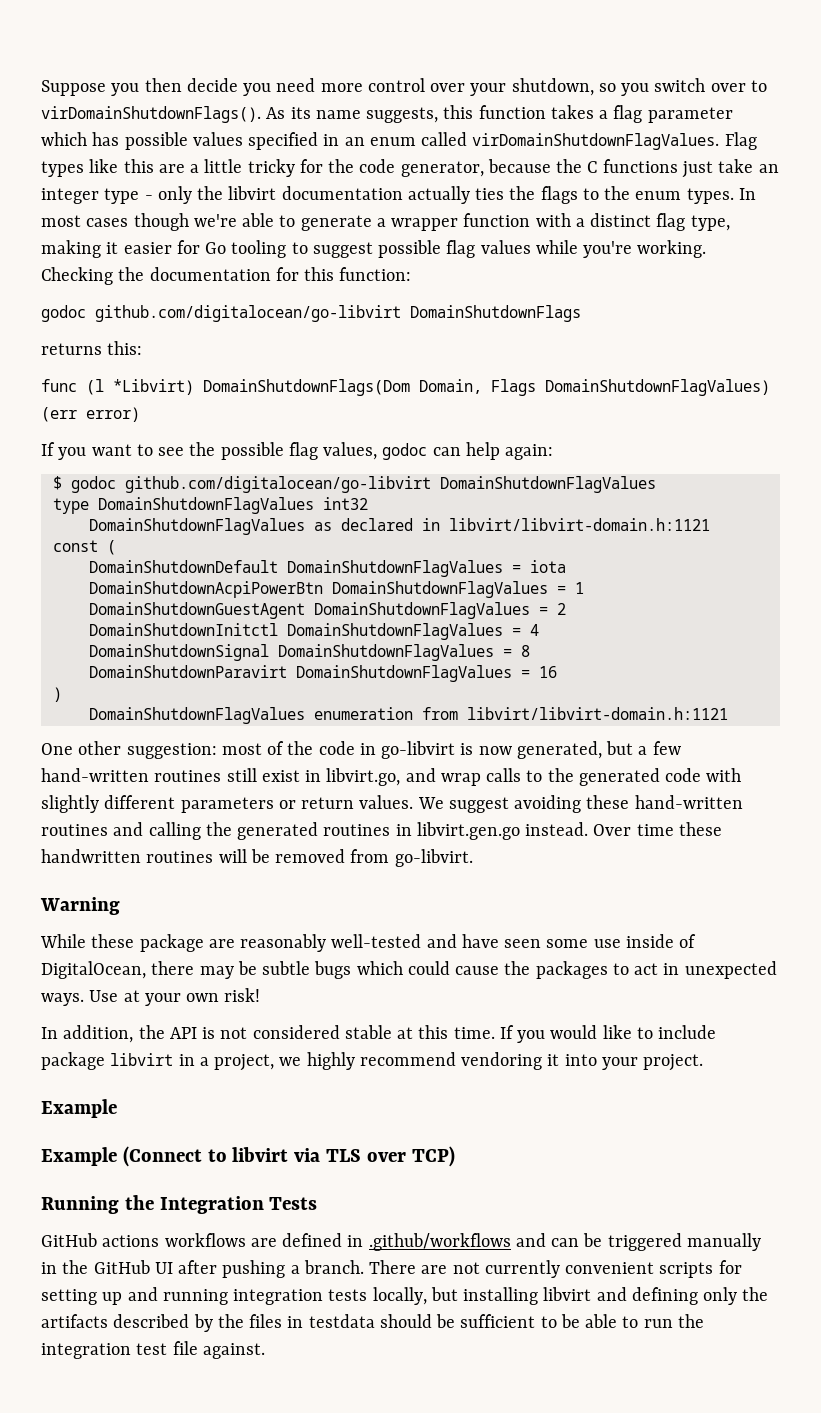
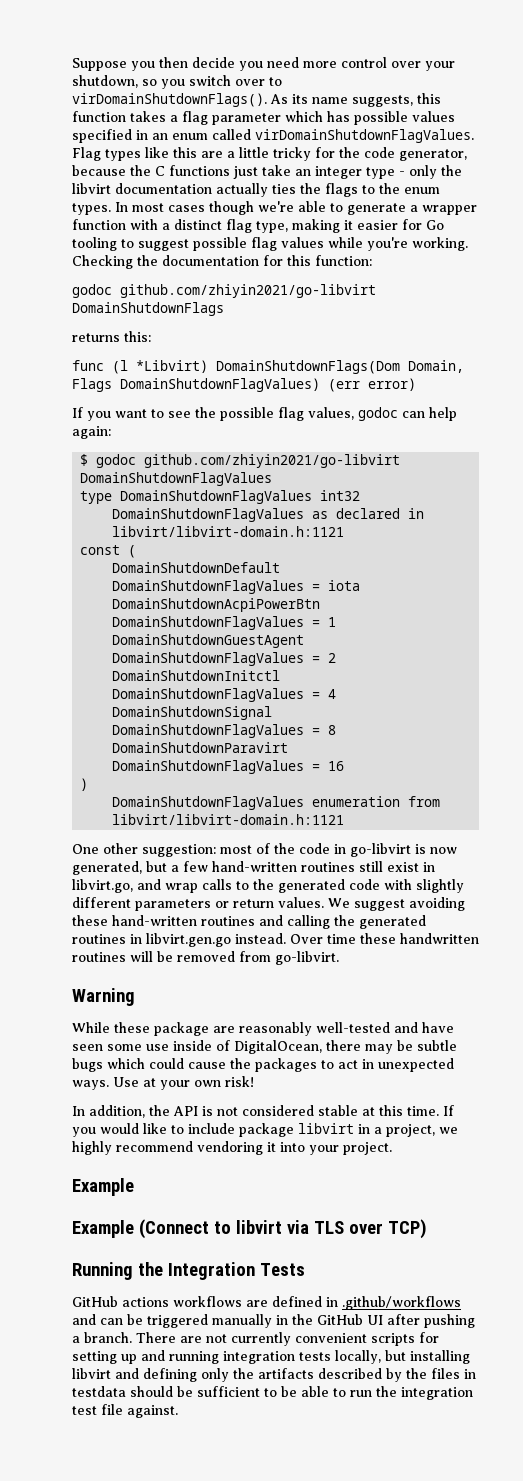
[95,305,401,322] github.com/digitalocean/go-libvirt -> [120,284,376,298] github.com/zhiyin2021/go-libvirt
[124,476,431,493] github.com/digitalocean/go-libvirt -> [144,454,401,468] github.com/zhiyin2021/go-libvirt

